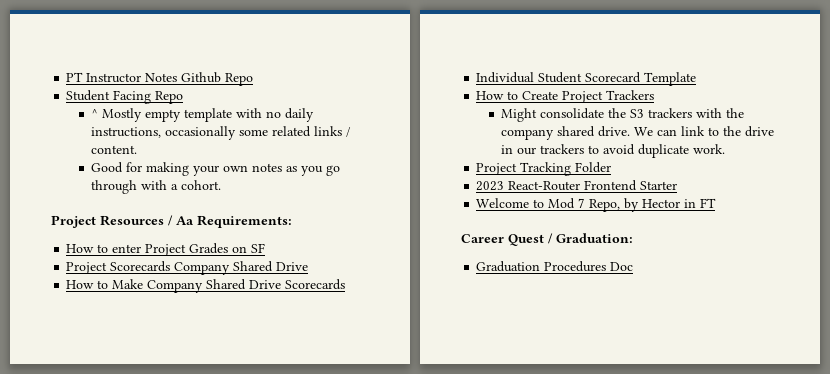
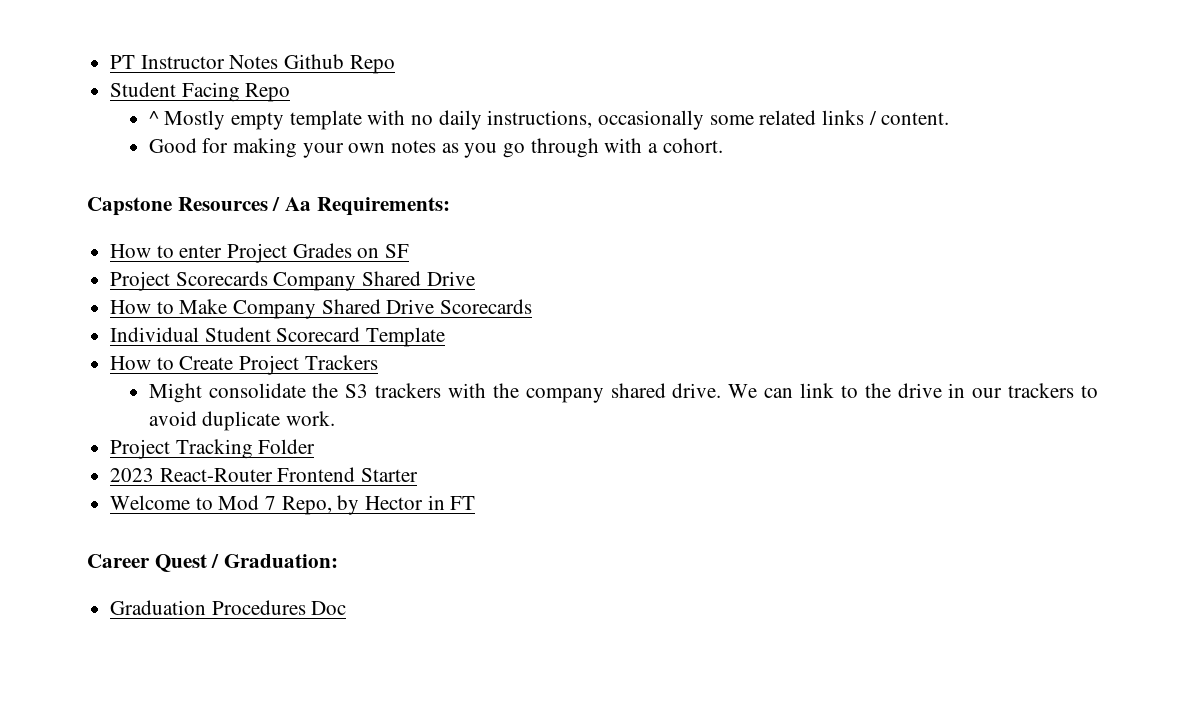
[51,215,96,228] Project -> [87,197,172,216] Capstone

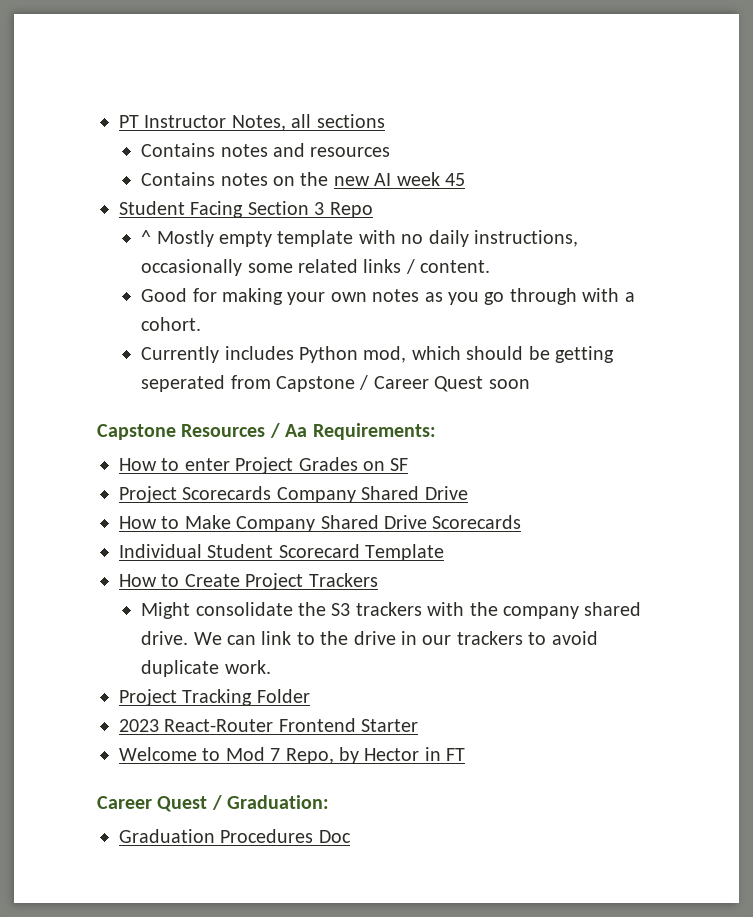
[229,54,395,74] Notes Github Repo -> [231,114,385,131] [141,143,391,157] [141,172,466,186] Notes, all sections // Contains notes and resources // Contains notes on the new AI week 45
(240, 92) none -> [247,201,325,215] Section 3
(723, 145) none -> [141,346,615,363] [141,375,530,392] // Currently includes Python mod, which should be getting seperated from Capstone / Career Quest soon

